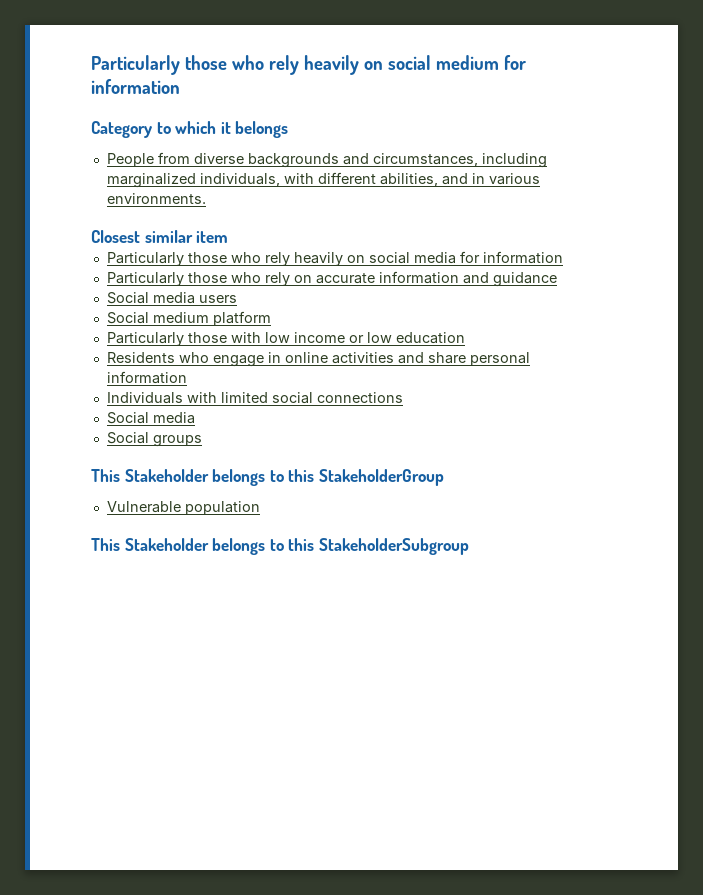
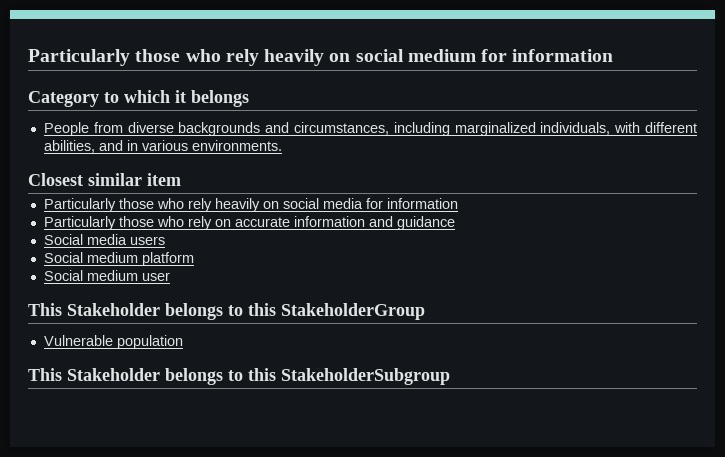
[106,332,465,346] [106,352,530,367] [106,371,187,384] [106,392,403,404] [106,412,195,424] [106,432,202,447] Particularly those with low income or low education // Residents who engage in online activities and share personal information // Individuals with limited social connections // Social media // Social groups -> [43,270,170,281] Social medium user

